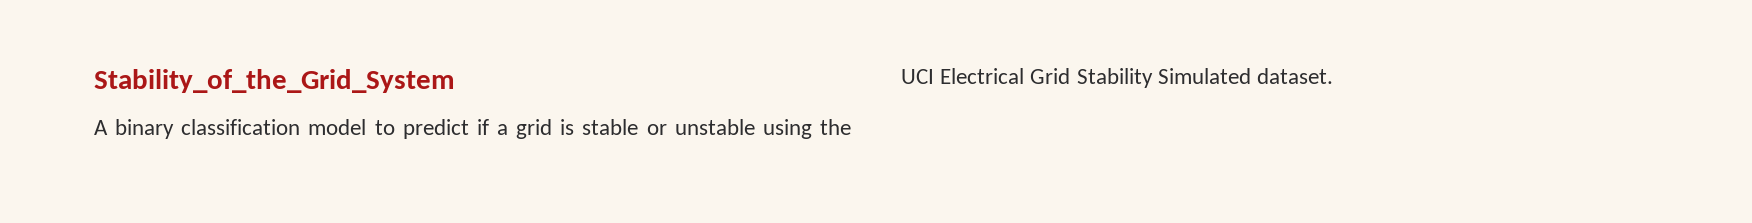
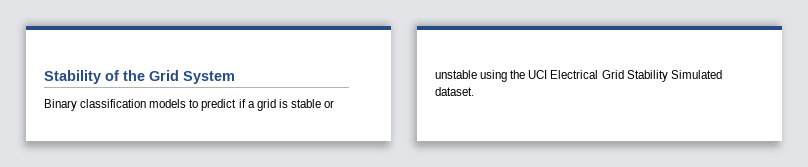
[94,69,455,93] [94,119,367,139] Stability_of_the_Grid_System // A binary classification model -> [44,70,235,84] [44,99,187,111] Stability of the Grid System // Binary classification models

